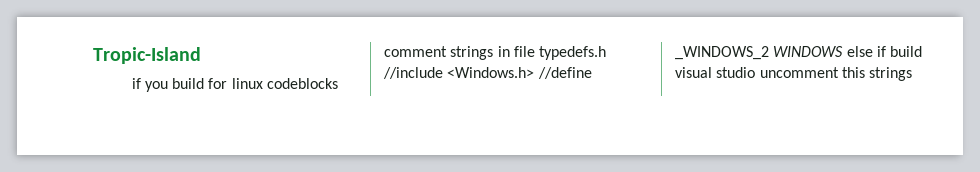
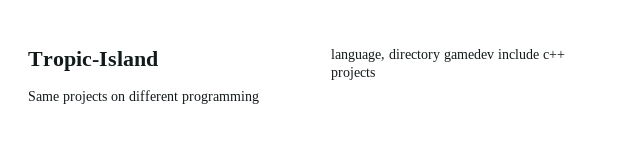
[131,78,339,92] [384,46,607,60] [383,67,592,79] [675,46,923,60] [675,67,913,81] if you build for linux codeblocks comment strings in file typedefs.h //include <Windows.h> //define _WINDOWS_2 WINDOWS else if build visual studio uncomment this strings -> [28,90,259,104] [331,49,565,62] [331,67,375,80] Same projects on different programming language, directory gamedev include c++ projects

